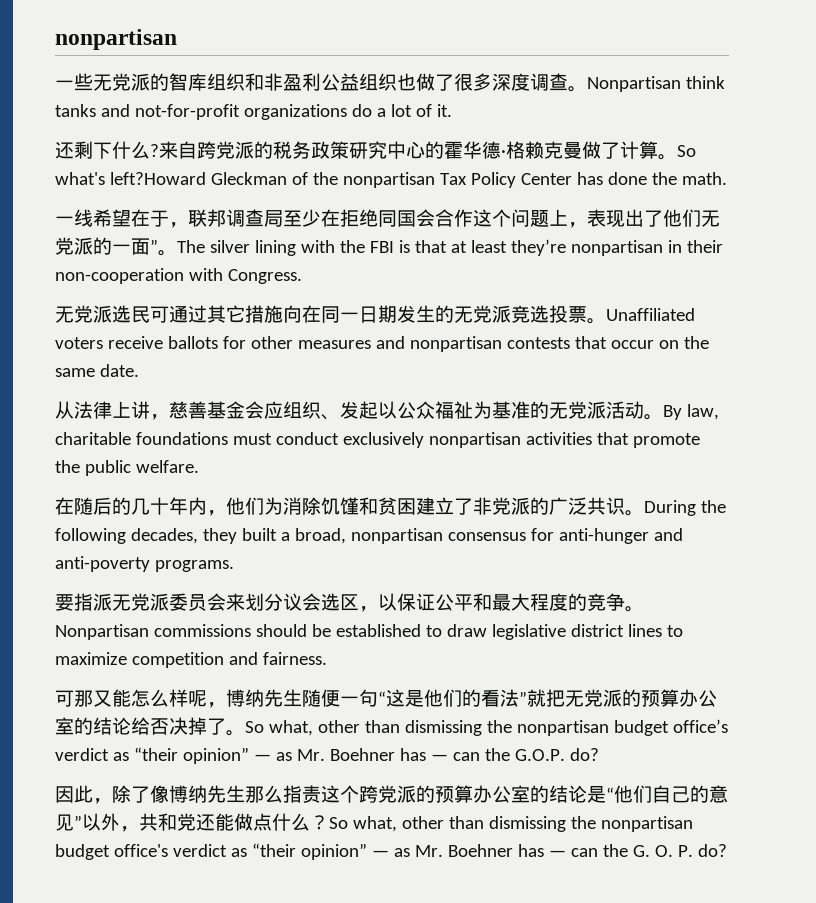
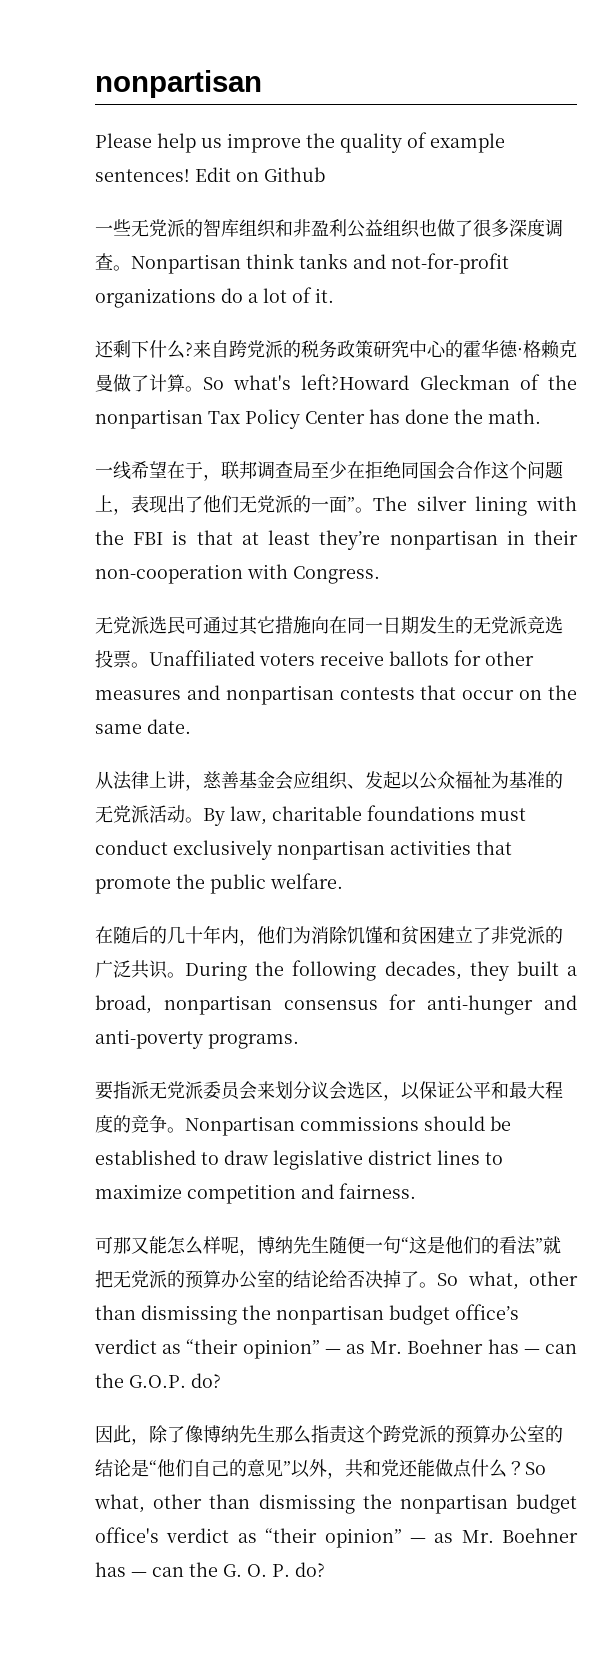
[55,29,177,50] nonpartisan -> [95,70,262,98] [95,132,505,153] [95,167,325,182] nonpartisan // Please help us improve the quality of example sentences! Edit on Github

